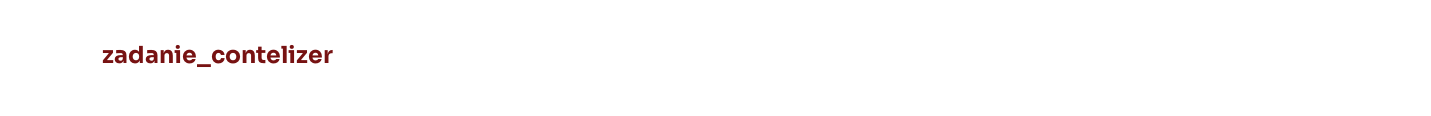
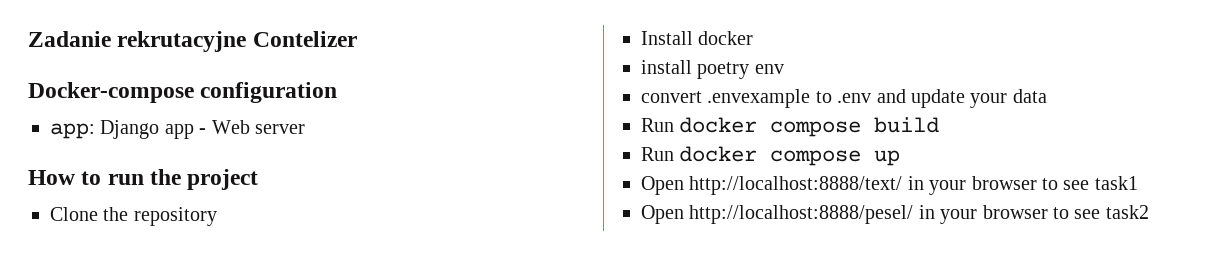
[102,44,333,68] zadanie_contelizer -> [28,31,357,52] [28,82,338,103] [50,120,305,139] [28,169,259,190] [50,207,217,226] [641,31,754,45] [641,60,784,79] [641,89,1047,108] [641,117,940,137] [641,146,901,166] [641,176,1138,195] [641,205,1149,224] Zadanie rekrutacyjne Contelizer // Docker-compose configuration // app: Django app - Web server // How to run the project // Clone the repository // Install docker // install poetry env // convert .envexample to .env and update your data // Run docker compose build // Run docker compose up // Open http://localhost:8888/text/ in your browser to see task1 // Open http://localhost:8888/pesel/ in your browser to see task2

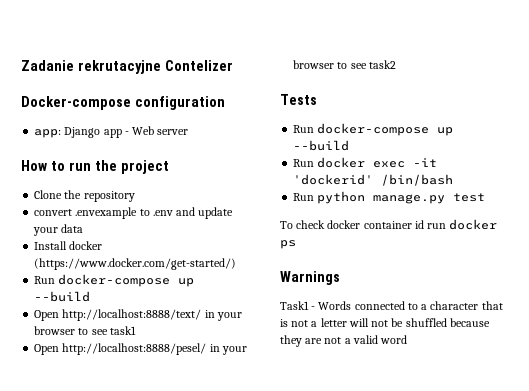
[641,31,754,45] [641,60,784,79] // Install docker // install poetry env -> (135, 196) none
[641,117,940,137] [641,146,901,166] Run docker compose build // Run docker compose up -> [34,241,103,250] [34,258,237,270] [34,274,195,287] [34,291,91,302] Install docker (https://www.docker.com/get-started/) // Run docker-compose up --build
(1149, 212) none -> [280,94,317,105] [293,123,454,136] [293,140,350,151] [293,157,438,168] [293,174,454,186] [293,191,486,204] [280,219,498,230] [280,240,296,249] [280,271,340,285] [280,301,503,310] [280,318,490,327] [280,335,408,347] // Tests // Run docker-compose up --build // Run docker exec -it 'dockerid' /bin/bash // Run python manage.py test // To check docker container id run docker ps // Warnings // Task1 - Words connected to a character that is not a letter will not be shuffled because they are not a valid word

